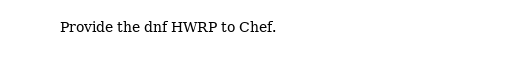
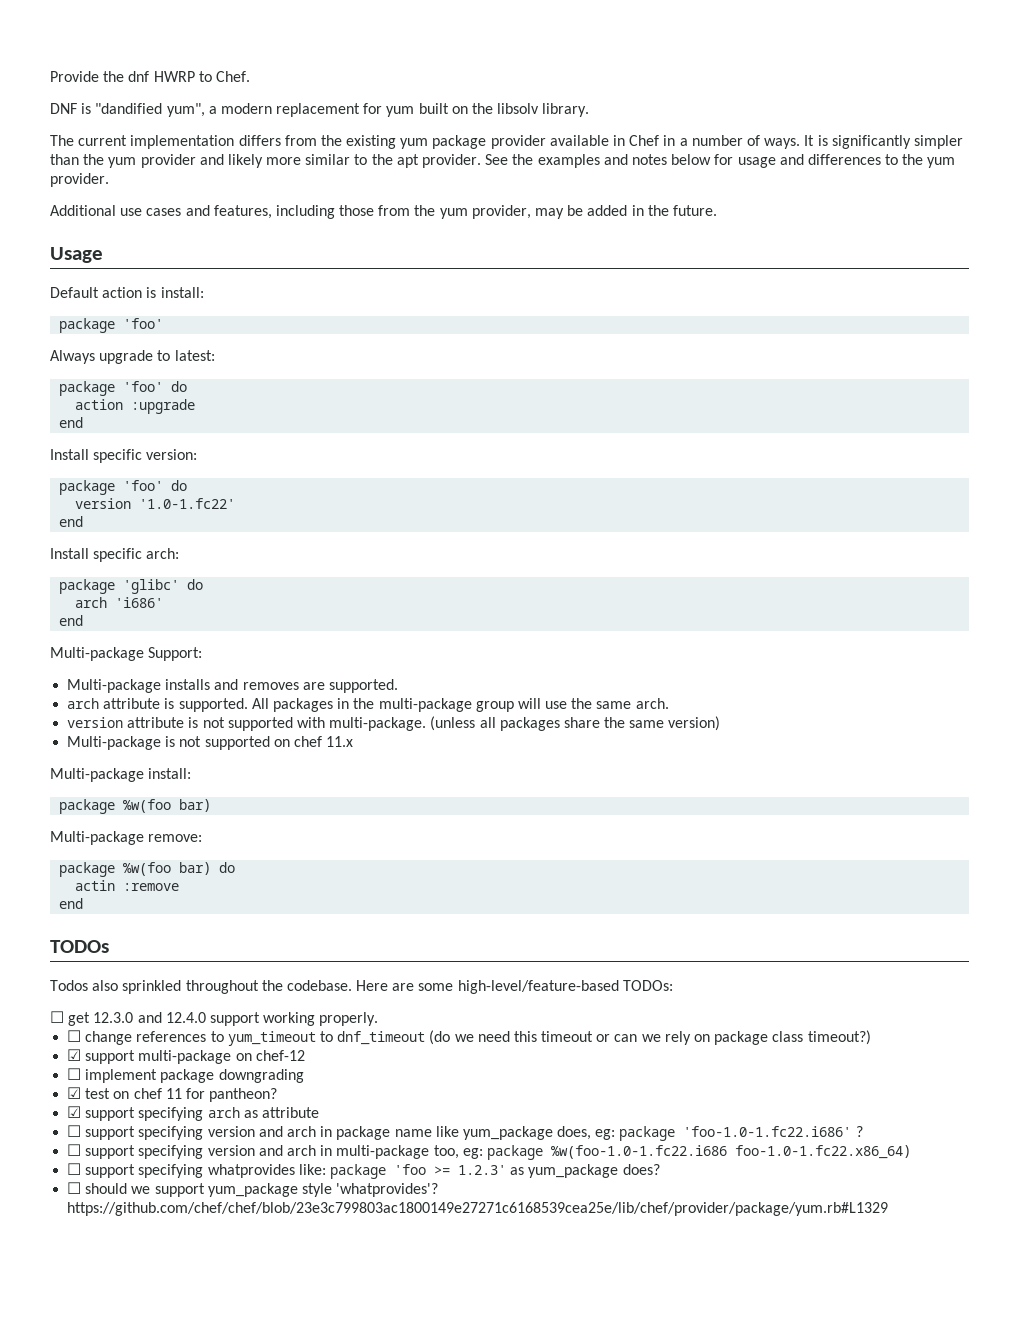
(276, 26) none -> [50,103,590,117] [50,135,963,149] [50,154,956,168] [50,173,109,187] [50,205,717,219] [50,247,103,263] [50,287,204,298] [59,318,164,333] [50,350,215,364] [59,381,188,396] [75,399,196,414] [59,417,84,428] [50,449,198,463] [59,480,188,495] [75,498,236,509] [59,516,84,527] [50,548,180,562] [59,579,204,594] [75,597,164,608] [59,615,84,626] [50,647,203,661] [67,679,398,693] [67,698,669,712] [67,716,721,731] [67,736,354,750] [50,768,192,782] [59,799,212,814] [50,831,203,845] [59,862,236,877] [75,880,180,891] [59,898,84,909] [50,940,109,953] [50,980,673,994] [50,1011,379,1026] [67,1030,871,1046] [67,1049,305,1064] [67,1068,304,1083] [67,1087,278,1102] [67,1106,319,1121] [67,1125,863,1141] [67,1144,911,1160] [67,1163,660,1179] [67,1182,439,1197] [67,1202,889,1216] // DNF is "dandified yum", a modern replacement for yum built on the libsolv library. // The current implementation differs from the existing yum package provider available in Chef in a number of ways. It is significantly simpler than the yum provider and likely more similar to the apt provider. See the examples and notes below for usage and differences to the yum provider. // Additional use cases and features, including those from the yum provider, may be added in the future. // Usage // Default action is install: // package 'foo' // Always upgrade to latest: // package 'foo' do // action :upgrade // end // Install specific version: // package 'foo' do // version '1.0-1.fc22' // end // Install specific arch: // package 'glibc' do // arch 'i686' // end // Multi-package Support: // Multi-package installs and removes are supported. // arch attribute is supported. All packages in the multi-package group will use the same arch. // version attribute is not supported with multi-package. (unless all packages share the same version) // Multi-package is not supported on chef 11.x // Multi-package install: // package %w(foo bar) // Multi-package remove: // package %w(foo bar) do // actin :remove // end // TODOs // Todos also sprinkled throughout the codebase. Here are some high-level/feature-based TODOs: // ☐ get 12.3.0 and 12.4.0 support working properly. // ☐ change references to yum_timeout to dnf_timeout (do we need this timeout or can we rely on package class timeout?) // ☑ support multi-package on chef-12 // ☐ implement package downgrading // ☑ test on chef 11 for pantheon? // ☑ support specifying arch as attribute // ☐ support specifying version and arch in package name like yum_package does, eg: package 'foo-1.0-1.fc22.i686' ? // ☐ support specifying version and arch in multi-package too, eg: package %w(foo-1.0-1.fc22.i686 foo-1.0-1.fc22.x86_64) // ☐ support specifying whatprovides like: package 'foo >= 1.2.3' as yum_package does? // ☐ should we support yum_package style 'whatprovides'? https://github.com/chef/chef/blob/23e3c799803ac1800149e27271c6168539cea25e/lib/chef/provider/package/yum.rb#L1329

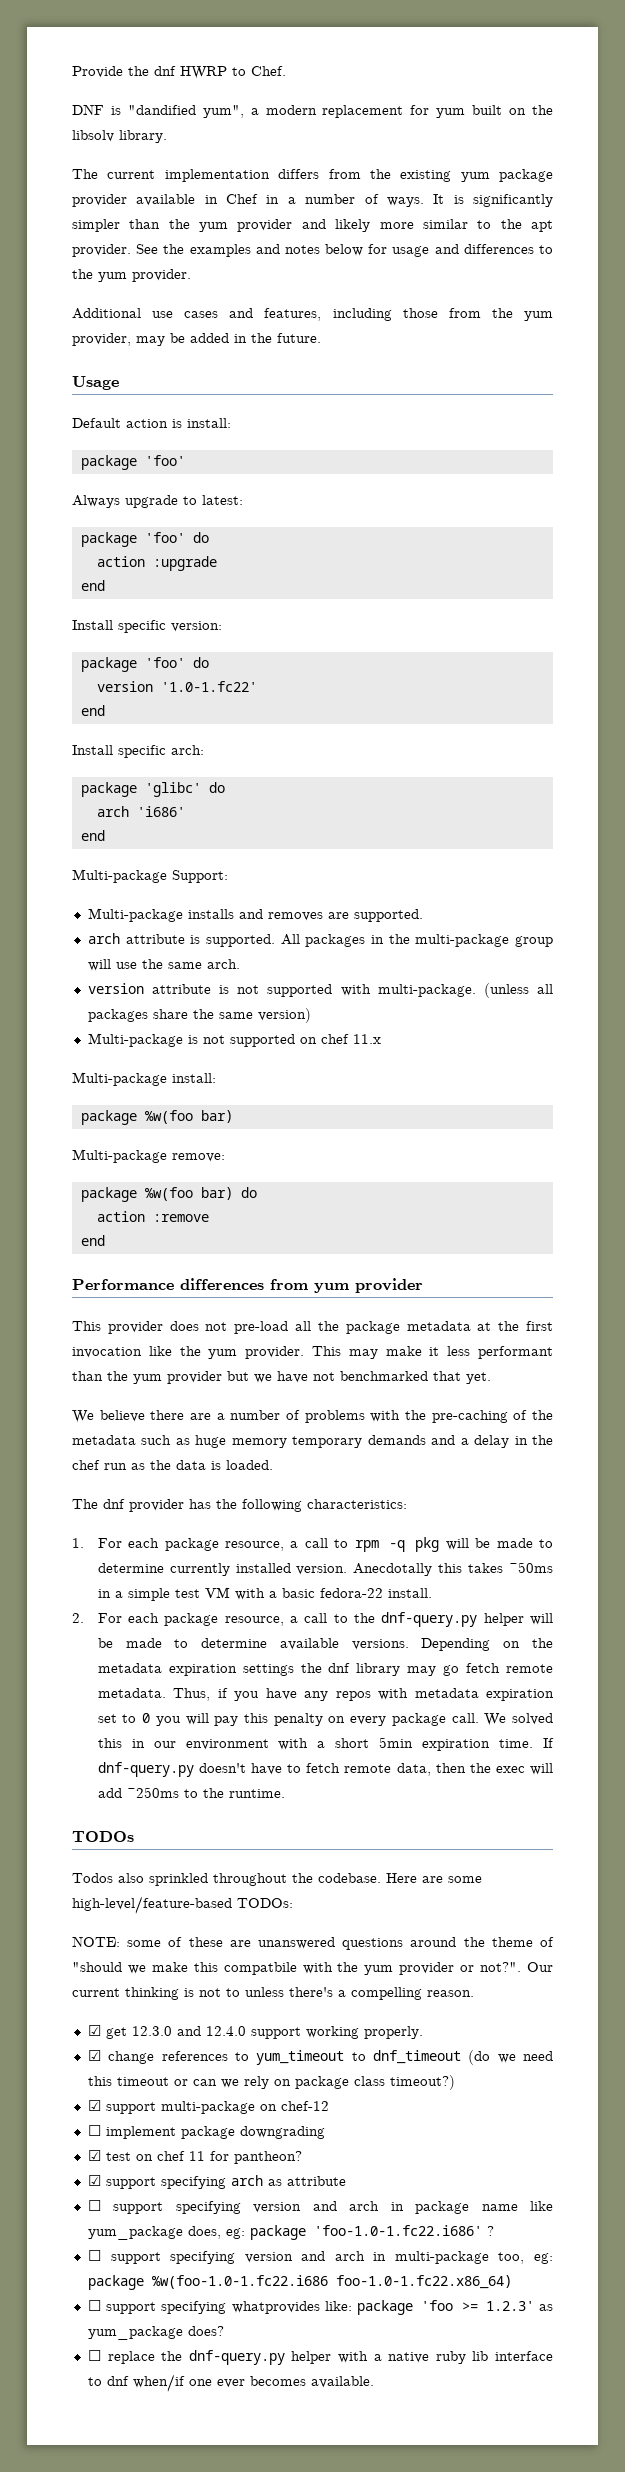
[75,880,116,891] actin -> [96,1211,145,1222] action
(84, 903) none -> [72,1278,423,1293] [72,1321,553,1334] [72,1346,553,1359] [72,1371,491,1384] [72,1410,553,1423] [72,1435,553,1448] [72,1460,273,1470] [72,1499,407,1512] [72,1537,553,1552] [97,1562,553,1576] [97,1587,432,1601] [72,1612,553,1627] [97,1638,553,1651] [97,1663,553,1676] [97,1688,554,1701] [97,1713,554,1726] [97,1737,555,1751] [97,1762,554,1777] [97,1787,285,1798] // Performance differences from yum provider // This provider does not pre-load all the package metadata at the first invocation like the yum provider. This may make it less performant than the yum provider but we have not benchmarked that yet. // We believe there are a number of problems with the pre-caching of the metadata such as huge memory temporary demands and a delay in the chef run as the data is loaded. // The dnf provider has the following characteristics: // 1. For each package resource, a call to rpm -q pkg will be made to determine currently installed version. Anecdotally this takes ~50ms in a simple test VM with a basic fedora-22 install. // 2. For each package resource, a call to the dnf-query.py helper will be made to determine available versions. Depending on the metadata expiration settings the dnf library may go fetch remote metadata. Thus, if you have any repos with metadata expiration set to 0 you will pay this penalty on every package call. We solved this in our environment with a short 5min expiration time. If dnf-query.py doesn't have to fetch remote data, then the exec will add ~250ms to the runtime.
[50,1011,64,1023] ☐ -> [72,1936,554,1950] [72,1962,554,1975] [72,1987,474,2000] [87,2025,101,2036] NOTE: some of these are unanswered questions around the theme of "should we make this compatbile with the yum provider or not?". Our current thinking is not to unless there's a compelling reason. // ☑
[67,1030,82,1042] ☐ -> [87,2050,101,2061] ☑
[85,1183,439,1197] [67,1202,889,1216] should we support yum_package style 'whatprovides'? https://github.com/chef/chef/blob/23e3c799803ac1800149e27271c6168539cea25e/lib/chef/provider/package/yum.rb#L1329 -> [107,2350,554,2365] [87,2374,374,2392] replace the dnf-query.py helper with a native ruby lib interface to dnf when/if one ever becomes available.

